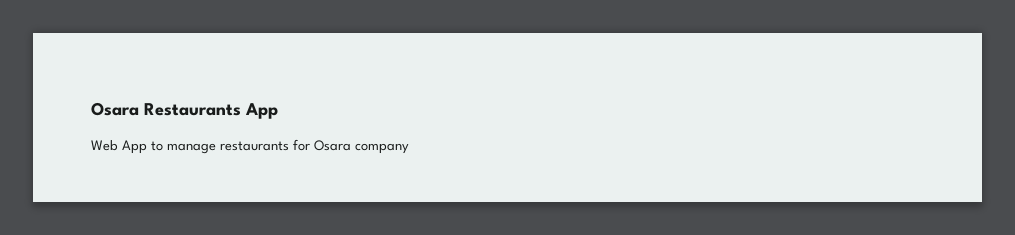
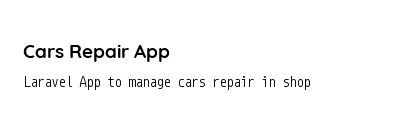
[91,102,241,116] Osara Restaurants -> [23,44,130,62] Cars Repair
[91,140,118,151] Web -> [23,76,72,87] Laravel
[220,139,409,154] restaurants for Osara company -> [177,76,310,90] cars repair in shop

